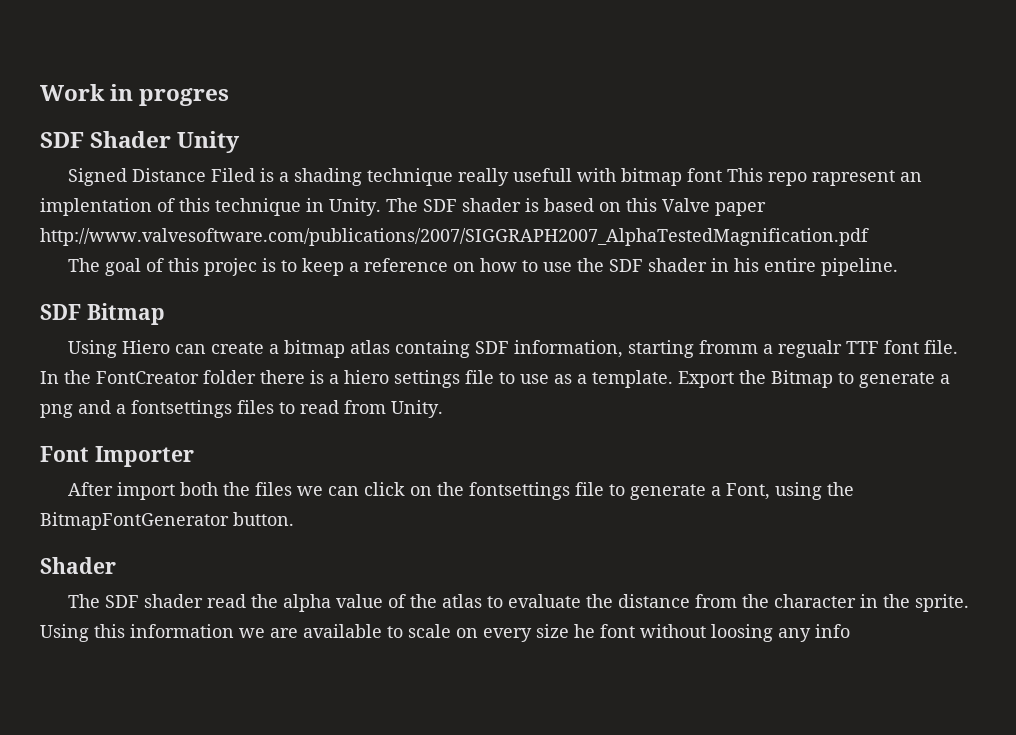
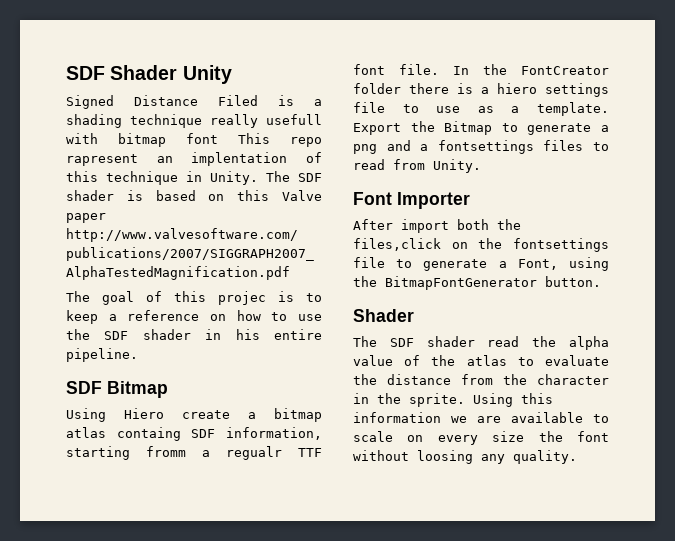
[40,84,230,106] Work in progres // -> (66, 73) none
[174,344,206,354] can -> (164, 413) none
[254,482,405,496] files we can click -> [353,238,441,251] files,click
[574,624,595,638] he -> [538,431,563,442] the
[815,624,850,638] info -> [513,450,577,464] quality.

